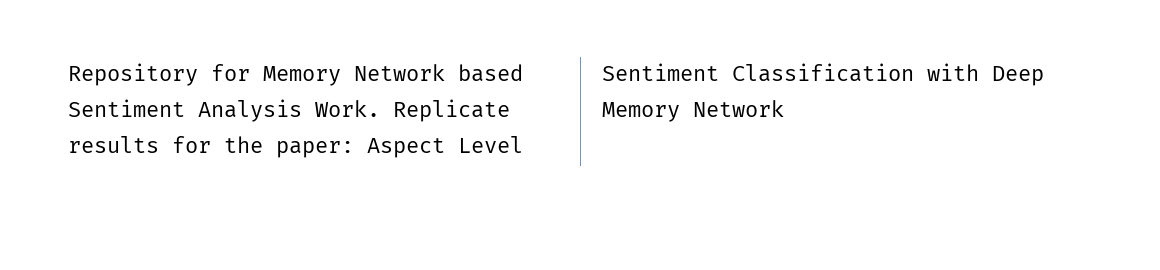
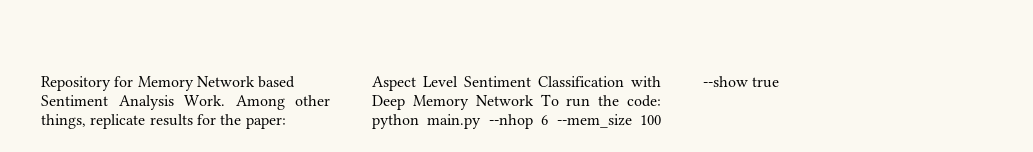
[393,99,510,122] Replicate -> [235,95,330,110] [41,114,146,129] Among other things, replicate
(784, 108) none -> [540,94,661,107] [372,114,661,129] [703,76,780,88] To run the code: python main.py --nhop 6 --mem_size 100 --show true

